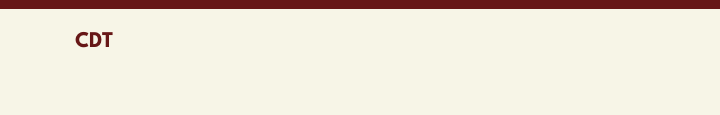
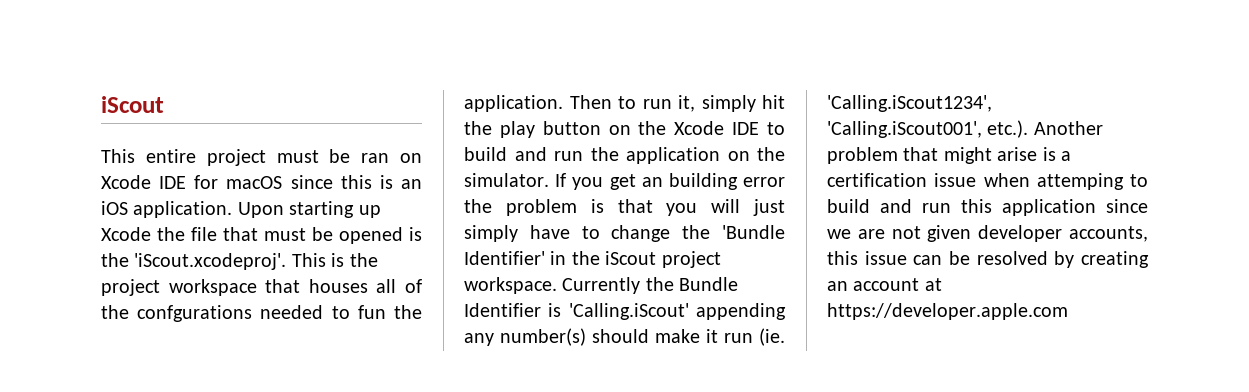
[75,31,113,48] CDT -> [101,96,164,113] [101,149,422,166] [101,175,422,189] [101,201,381,218] [101,227,422,244] [101,253,378,270] [101,279,422,296] [101,305,422,322] [464,95,785,112] [464,121,785,138] [464,147,785,164] [464,173,785,190] [464,199,785,216] [464,225,785,242] [464,251,721,268] [464,277,739,294] [464,303,786,320] [464,328,785,346] [827,95,992,112] [827,120,1103,138] [827,147,1071,164] [827,173,1148,190] [827,199,1148,216] [827,225,1148,242] [827,251,1149,268] [827,278,942,291] [827,303,1068,320] iScout // This entire project must be ran on Xcode IDE for macOS since this is an iOS application. Upon starting up Xcode the file that must be opened is the 'iScout.xcodeproj'. This is the project workspace that houses all of the confgurations needed to fun the application. Then to run it, simply hit the play button on the Xcode IDE to build and run the application on the simulator. If you get an building error the problem is that you will just simply have to change the 'Bundle Identifier' in the iScout project workspace. Currently the Bundle Identifier is 'Calling.iScout' appending any number(s) should make it run (ie. 'Calling.iScout1234', 'Calling.iScout001', etc.). Another problem that might arise is a certification issue when attemping to build and run this application since we are not given developer accounts, this issue can be resolved by creating an account at https://developer.apple.com

